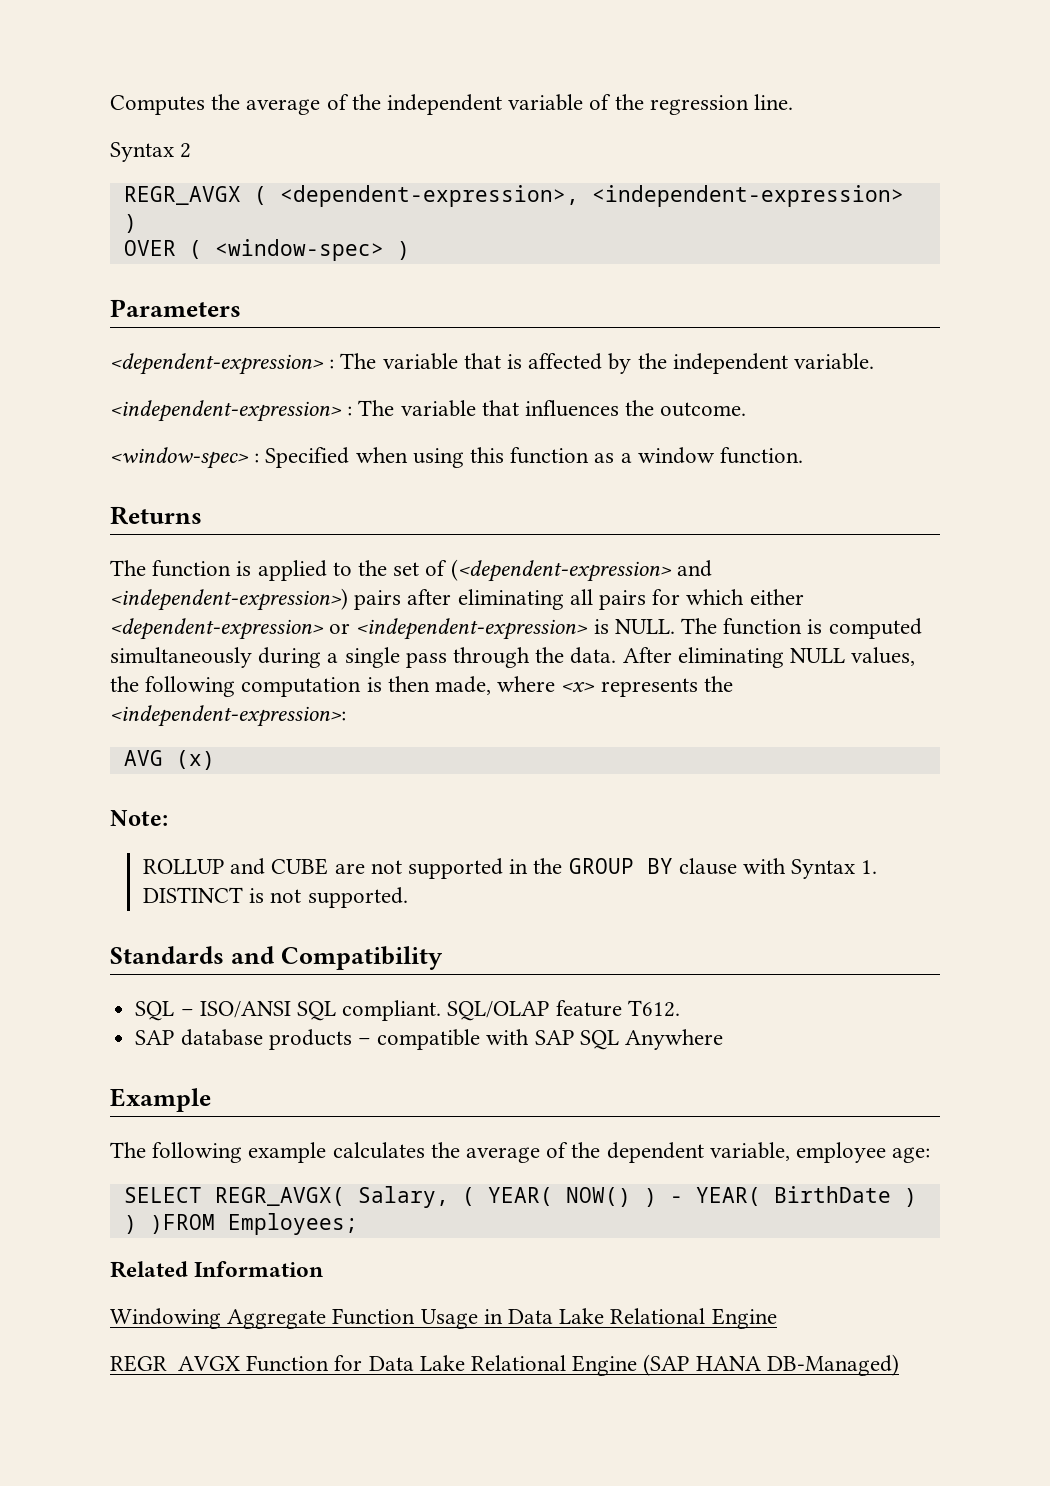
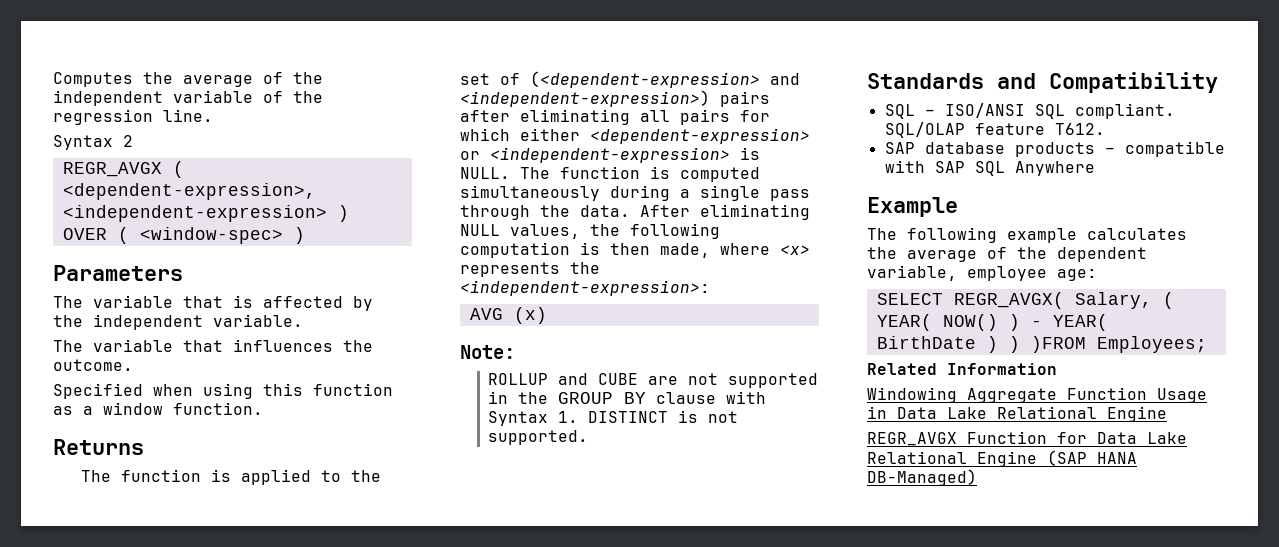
[110,353,335,375] <dependent-expression> : -> (183, 273) none
[110,400,353,422] <independent-expression> : -> (303, 320) none
[110,447,260,469] <window-spec> : -> (133, 365) none

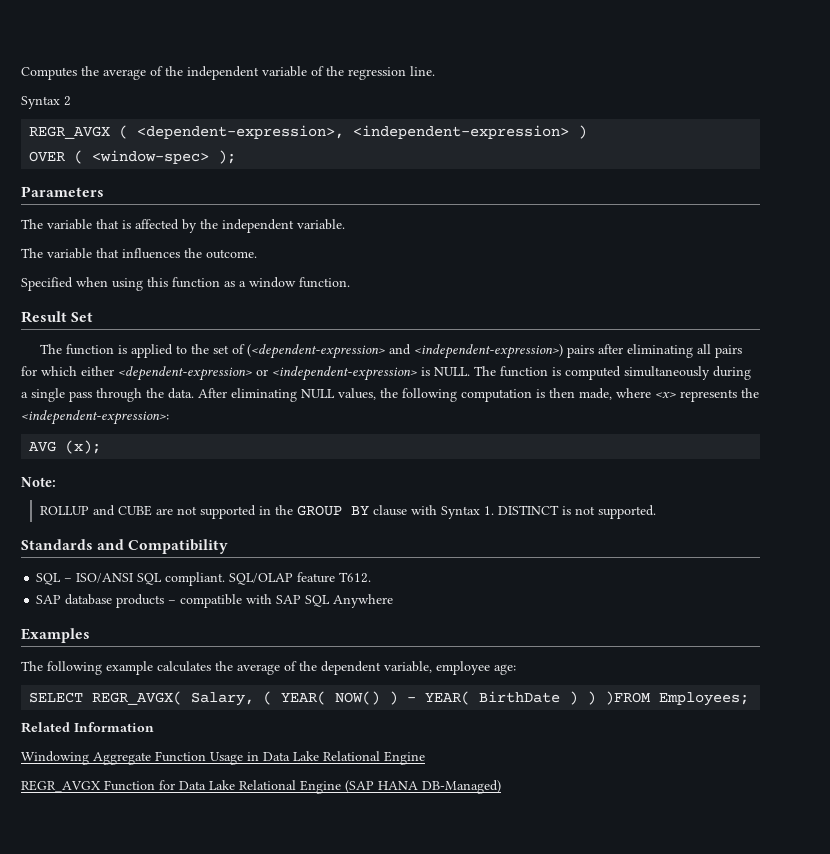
[293,227,305,244] ) -> [218,150,237,164] );
[53,439,144,455] Returns -> [21,311,94,323] Result Set
[513,307,547,324] (x) -> [65,440,102,454] (x);
[867,197,958,217] Example -> [21,628,90,643] Examples

